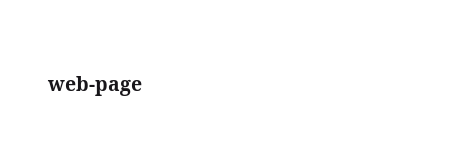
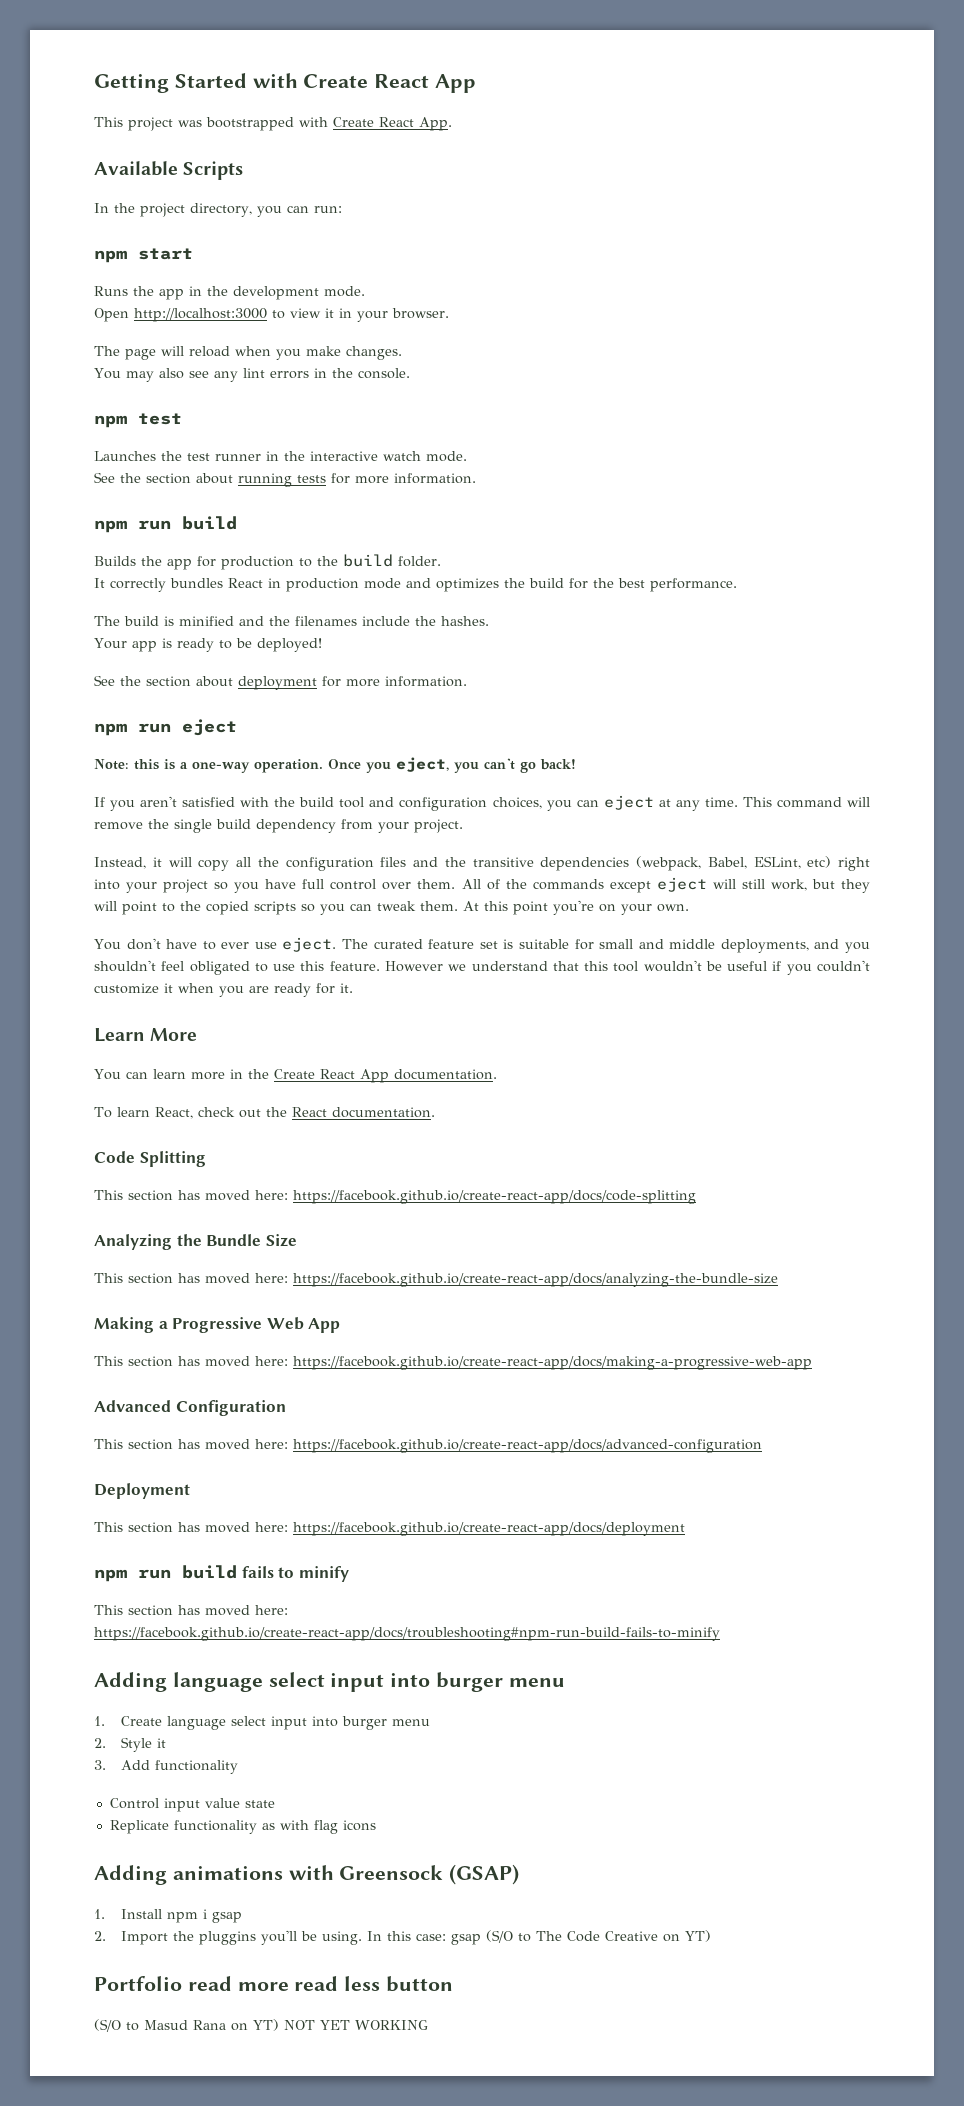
[47,76,142,96] web-page -> [94,73,477,93] [94,117,452,131] [94,161,244,180] [94,203,342,217] [94,248,193,263] [94,286,365,300] [94,308,449,322] [94,346,402,360] [94,368,410,382] [94,413,182,428] [94,451,467,462] [94,472,476,487] [94,516,237,533] [94,554,441,570] [94,578,737,592] [94,616,489,626] [94,638,322,652] [94,675,467,690] [94,719,237,736] [94,757,576,773] [94,795,870,811] [94,819,463,833] [94,856,870,871] [94,877,870,893] [94,900,689,915] [94,937,870,953] [94,960,871,975] [94,983,353,997] [94,1028,198,1042] [94,1069,497,1083] [94,1107,435,1119] [94,1151,206,1167] [94,1190,696,1204] [94,1234,297,1250] [94,1273,778,1287] [94,1317,341,1333] [94,1356,812,1370] [94,1400,286,1416] [94,1439,762,1453] [94,1483,190,1499] [94,1522,685,1536] [94,1565,349,1582] [94,1605,288,1616] [94,1627,720,1641] [94,1672,565,1692] [94,1716,430,1730] [94,1737,166,1752] [94,1760,238,1774] [109,1798,275,1812] [109,1820,376,1834] [94,1864,520,1885] [94,1909,242,1923] [94,1930,711,1945] [94,1976,454,1992] [94,2019,428,2032] Getting Started with Create React App // This project was bootstrapped with Create React App. // Available Scripts // In the project directory, you can run: // npm start // Runs the app in the development mode. // Open http://localhost:3000 to view it in your browser. // The page will reload when you make changes. // You may also see any lint errors in the console. // npm test // Launches the test runner in the interactive watch mode. // See the section about running tests for more information. // npm run build // Builds the app for production to the build folder. // It correctly bundles React in production mode and optimizes the build for the best performance. // The build is minified and the filenames include the hashes. // Your app is ready to be deployed! // See the section about deployment for more information. // npm run eject // Note: this is a one-way operation. Once you eject, you can't go back! // If you aren't satisfied with the build tool and configuration choices, you can eject at any time. This command will remove the single build dependency from your project. // Instead, it will copy all the configuration files and the transitive dependencies (webpack, Babel, ESLint, etc) right into your project so you have full control over them. All of the commands except eject will still work, but they will point to the copied scripts so you can tweak them. At this point you're on your own. // You don't have to ever use eject. The curated feature set is suitable for small and middle deployments, and you shouldn't feel obligated to use this feature. However we understand that this tool wouldn't be useful if you couldn't customize it when you are ready for it. // Learn More // You can learn more in the Create React App documentation. // To learn React, check out the React documentation. // Code Splitting // This section has moved here: https://facebook.github.io/create-react-app/docs/code-splitting // Analyzing the Bundle Size // This section has moved here: https://facebook.github.io/create-react-app/docs/analyzing-the-bundle-size // Making a Progressive Web App // This section has moved here: https://facebook.github.io/create-react-app/docs/making-a-progressive-web-app // Advanced Configuration // This section has moved here: https://facebook.github.io/create-react-app/docs/advanced-configuration // Deployment // This section has moved here: https://facebook.github.io/create-react-app/docs/deployment // npm run build fails to minify // This section has moved here: https://facebook.github.io/create-react-app/docs/troubleshooting#npm-run-build-fails-to-minify // Adding language select input into burger menu // 1. Create language select input into burger menu // 2. Style it // 3. Add functionality // Control input value state // Replicate functionality as with flag icons // Adding animations with Greensock (GSAP) // 1. Install npm i gsap // 2. Import the pluggins you'll be using. In this case: gsap (S/O to The Code Creative on YT) // Portfolio read more read less button // (S/O to Masud Rana on YT) NOT YET WORKING

